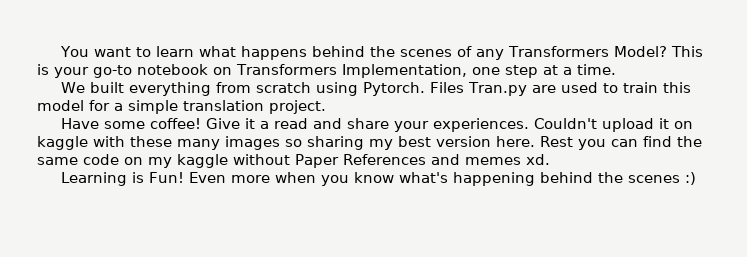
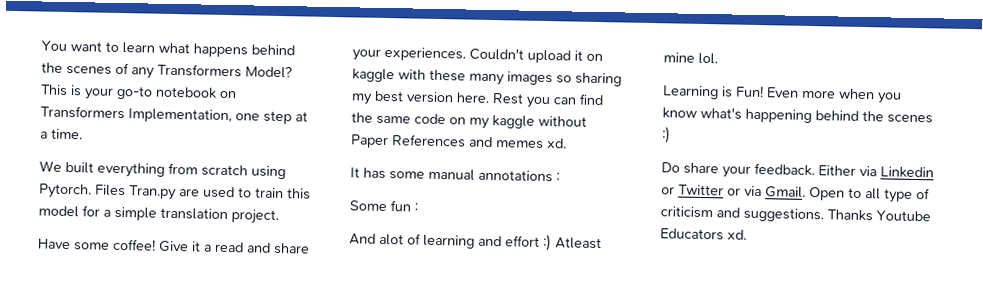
(550, 159) none -> [350,167,560,183] [349,200,418,212] [349,233,602,252] [663,52,718,65] // It has some manual annotations : // Some fun : // And alot of learning and effort :) Atleast mine lol.
(697, 178) none -> [661,162,934,179] [661,184,930,203] [660,206,931,223] [660,228,747,241] // Do share your feedback. Either via Linkedin or Twitter or via Gmail. Open to all type of criticism and suggestions. Thanks Youtube Educators xd.

